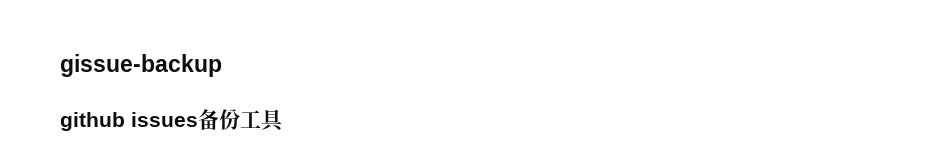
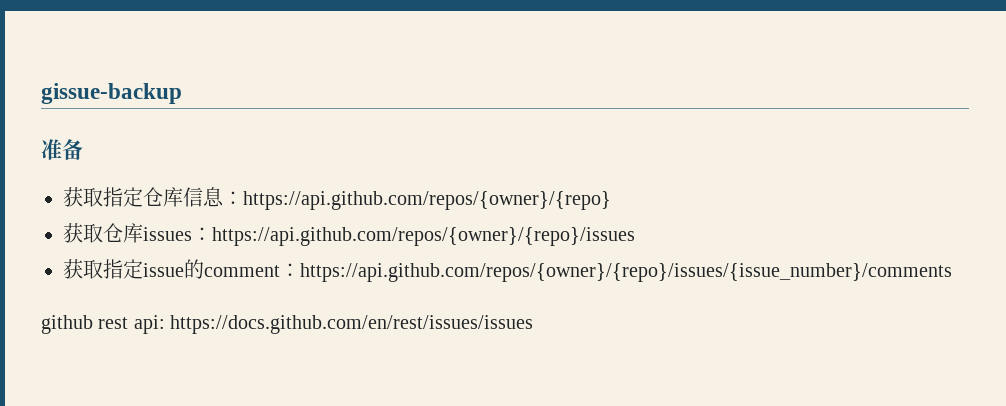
[60,109,285,132] github issues备份工具 -> [41,139,83,160] [63,187,611,210] [63,223,635,246] [63,259,952,282] [41,315,534,334] 准备 // 获取指定仓库信息：https://api.github.com/repos/{owner}/{repo} // 获取仓库issues：https://api.github.com/repos/{owner}/{repo}/issues // 获取指定issue的comment：https://api.github.com/repos/{owner}/{repo}/issues/{issue_number}/comments // github rest api: https://docs.github.com/en/rest/issues/issues

